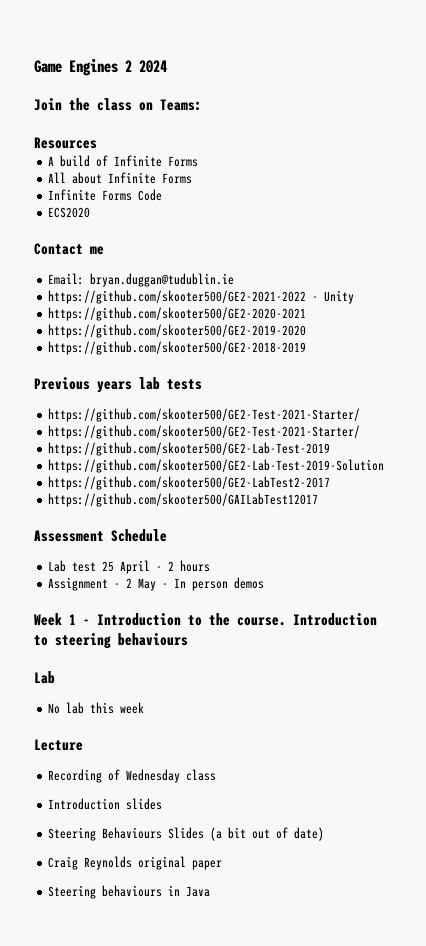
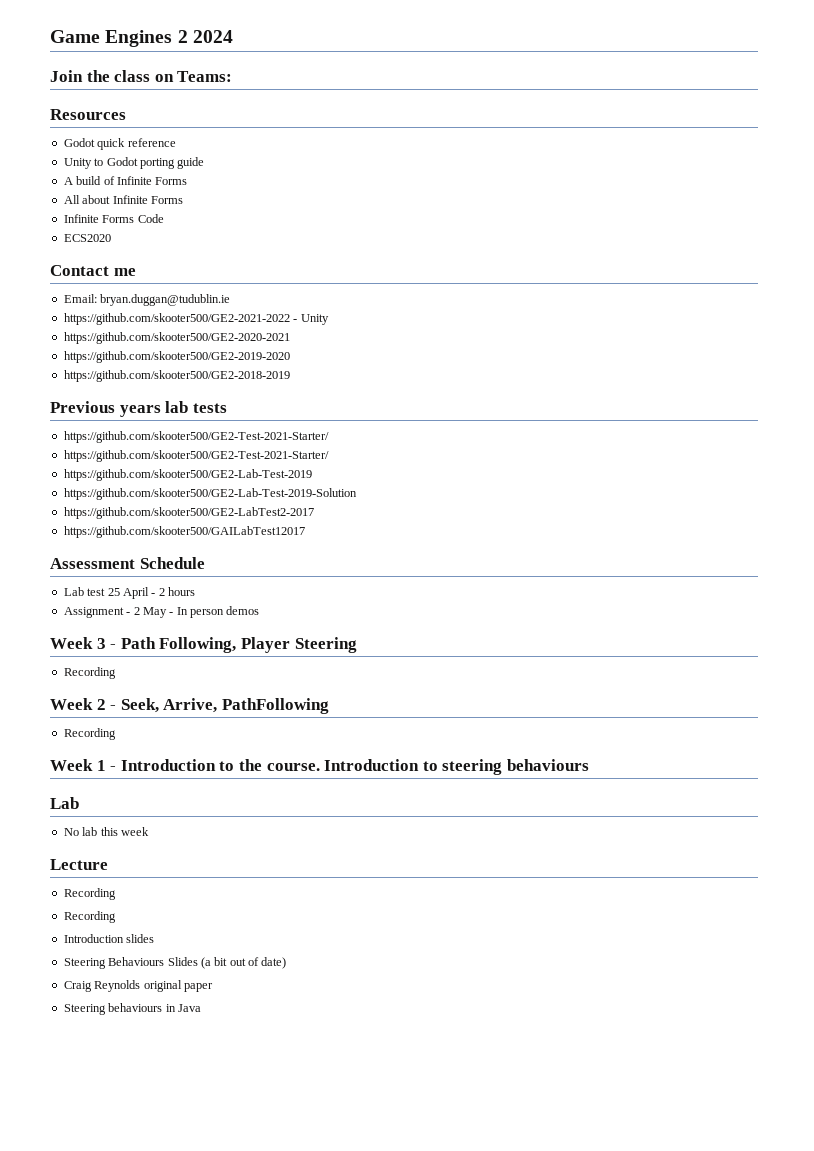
(97, 143) none -> [63,138,176,150] [63,157,205,169] // Godot quick reference // Unity to Godot porting guide
(265, 583) none -> [50,637,357,653] [63,667,116,679] [50,698,329,714] [63,728,116,740] // Week 3 - Path Following, Player Steering // Recording // Week 2 - Seek, Arrive, PathFollowing // Recording
[108,769,217,783] of Wednesday class -> [63,911,116,923] // Recording

